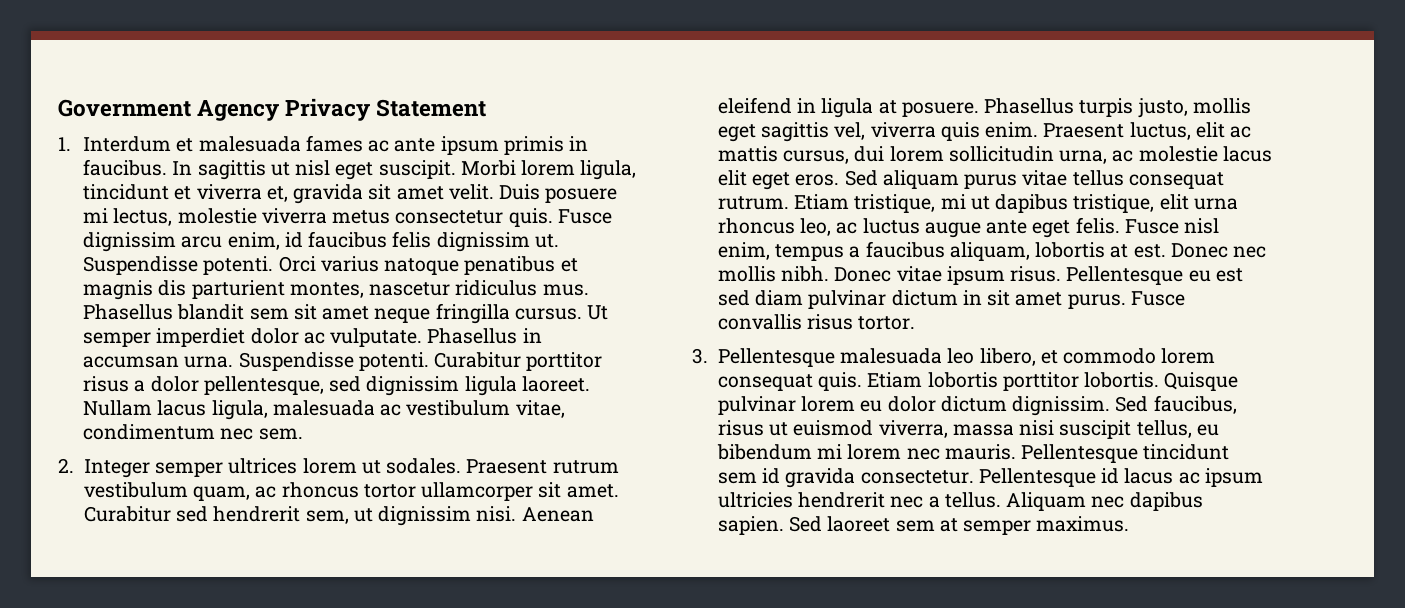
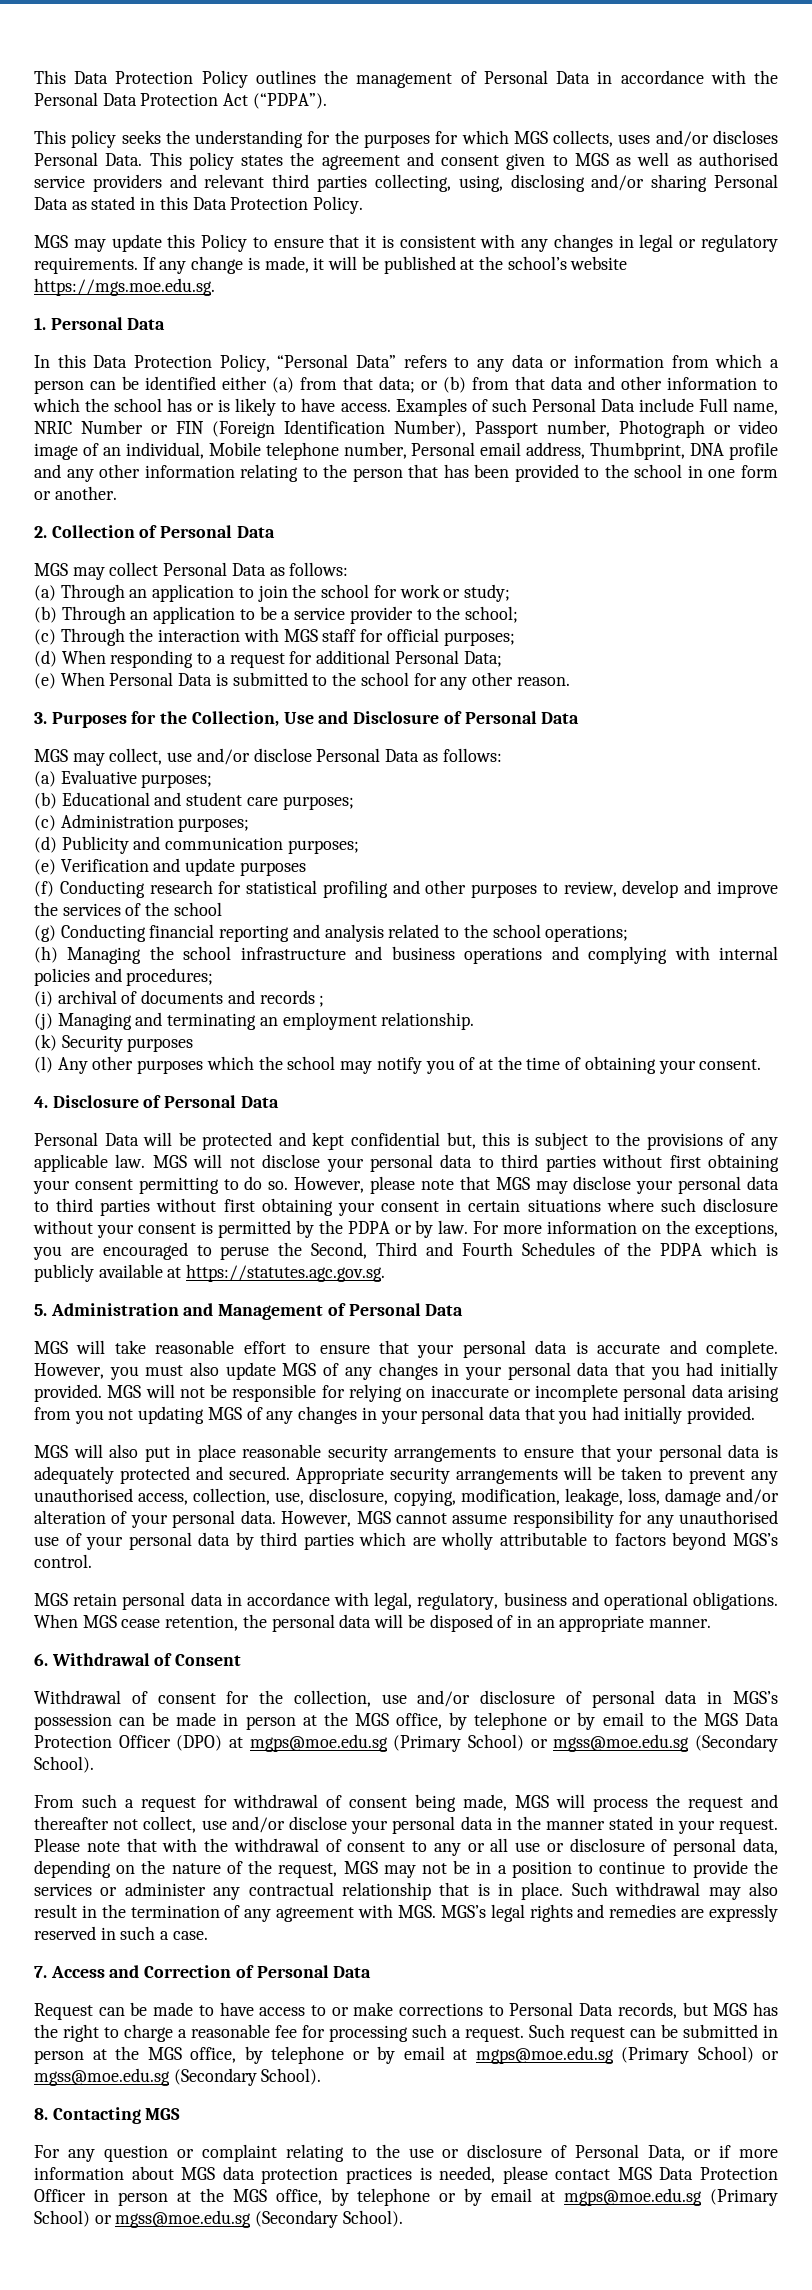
[58,98,487,121] [58,135,589,155] [83,159,637,180] [83,184,618,204] [83,208,612,227] [83,231,559,252] [83,256,578,275] [83,280,589,300] [83,303,609,324] [83,328,542,347] [83,352,603,371] [83,376,590,396] [83,400,565,420] [83,424,303,440] [58,458,619,478] [83,482,619,501] [83,506,594,526] [717,97,1251,118] [717,122,1252,142] [717,146,1272,164] [717,170,1224,190] [717,194,1238,213] [717,217,1220,238] [717,241,1267,261] [717,266,1243,285] [717,290,1185,309] [717,314,916,330] [692,348,1216,367] [717,372,1239,391] [717,395,1237,416] [717,420,1219,439] [716,444,1230,463] [717,468,1263,488] [717,492,1203,511] [717,516,1130,535] Government Agency Privacy Statement // 1. Interdum et malesuada fames ac ante ipsum primis in faucibus. In sagittis ut nisl eget suscipit. Morbi lorem ligula, tincidunt et viverra et, gravida sit amet velit. Duis posuere mi lectus, molestie viverra metus consectetur quis. Fusce dignissim arcu enim, id faucibus felis dignissim ut. Suspendisse potenti. Orci varius natoque penatibus et magnis dis parturient montes, nascetur ridiculus mus. Phasellus blandit sem sit amet neque fringilla cursus. Ut semper imperdiet dolor ac vulputate. Phasellus in accumsan urna. Suspendisse potenti. Curabitur porttitor risus a dolor pellentesque, sed dignissim ligula laoreet. Nullam lacus ligula, malesuada ac vestibulum vitae, condimentum nec sem. // 2. Integer semper ultrices lorem ut sodales. Praesent rutrum vestibulum quam, ac rhoncus tortor ullamcorper sit amet. Curabitur sed hendrerit sem, ut dignissim nisi. Aenean eleifend in ligula at posuere. Phasellus turpis justo, mollis eget sagittis vel, viverra quis enim. Praesent luctus, elit ac mattis cursus, dui lorem sollicitudin urna, ac molestie lacus elit eget eros. Sed aliquam purus vitae tellus consequat rutrum. Etiam tristique, mi ut dapibus tristique, elit urna rhoncus leo, ac luctus augue ante eget felis. Fusce nisl enim, tempus a faucibus aliquam, lobortis at est. Donec nec mollis nibh. Donec vitae ipsum risus. Pellentesque eu est sed diam pulvinar dictum in sit amet purus. Fusce convallis risus tortor. // 3. Pellentesque malesuada leo libero, et commodo lorem consequat quis. Etiam lobortis porttitor lobortis. Quisque pulvinar lorem eu dolor dictum dignissim. Sed faucibus, risus ut euismod viverra, massa nisi suscipit tellus, eu bibendum mi lorem nec mauris. Pellentesque tincidunt sem id gravida consectetur. Pellentesque id lacus ac ipsum ultricies hendrerit nec a tellus. Aliquam nec dapibus sapien. Sed laoreet sem at semper maximus. -> [34,70,779,88] [34,92,327,109] [34,130,779,148] [34,152,778,170] [34,174,779,192] [34,196,364,214] [34,234,778,252] [34,256,628,274] [34,278,215,296] [34,317,166,330] [34,354,779,372] [34,376,778,394] [33,398,778,416] [34,420,778,438] [34,442,778,460] [34,464,778,482] [34,486,117,500] [34,525,275,538] [34,562,349,580] [34,584,510,602] [34,606,518,624] [34,628,515,646] [34,650,502,668] [34,672,570,690] [34,711,580,728] [34,748,502,766] [34,770,213,788] [34,792,354,810] [34,814,250,832] [34,836,359,854] [34,858,306,876] [34,880,778,898] [34,902,222,916] [34,924,629,942] [34,946,779,964] [34,968,214,986] [34,990,325,1007] [34,1012,475,1030] [34,1034,194,1052] [34,1056,762,1074] [34,1095,279,1108] [34,1132,778,1150] [34,1154,780,1172] [33,1176,780,1194] [34,1198,778,1216] [33,1220,778,1238] [33,1242,779,1260] [34,1264,386,1282] [34,1303,464,1320] [34,1340,779,1358] [34,1362,778,1380] [34,1384,780,1402] [34,1406,755,1424] [34,1444,778,1462] [34,1466,778,1484] [34,1488,780,1506] [34,1510,778,1528] [34,1532,778,1550] [34,1554,92,1568] [34,1592,778,1610] [34,1614,712,1632] [34,1653,242,1666] [34,1690,778,1708] [34,1712,779,1730] [34,1734,778,1752] [34,1756,94,1773] [34,1794,778,1812] [34,1816,779,1834] [34,1838,778,1856] [34,1860,778,1878] [34,1882,778,1900] [34,1904,779,1922] [34,1926,208,1940] [34,1965,372,1978] [34,2002,778,2020] [34,2024,778,2042] [34,2046,779,2064] [34,2068,322,2086] [34,2107,181,2124] [34,2144,778,2162] [34,2166,779,2184] [34,2188,779,2206] [34,2210,403,2228] This Data Protection Policy outlines the management of Personal Data in accordance with the Personal Data Protection Act (“PDPA”). // This policy seeks the understanding for the purposes for which MGS collects, uses and/or discloses Personal Data. This policy states the agreement and consent given to MGS as well as authorised service providers and relevant third parties collecting, using, disclosing and/or sharing Personal Data as stated in this Data Protection Policy. // MGS may update this Policy to ensure that it is consistent with any changes in legal or regulatory requirements. If any change is made, it will be published at the school’s website https://mgs.moe.edu.sg. // 1. Personal Data // In this Data Protection Policy, “Personal Data” refers to any data or information from which a person can be identified either (a) from that data; or (b) from that data and other information to which the school has or is likely to have access. Examples of such Personal Data include Full name, NRIC Number or FIN (Foreign Identification Number), Passport number, Photograph or video image of an individual, Mobile telephone number, Personal email address, Thumbprint, DNA profile and any other information relating to the person that has been provided to the school in one form or another. // 2. Collection of Personal Data // MGS may collect Personal Data as follows: // (a) Through an application to join the school for work or study; // (b) Through an application to be a service provider to the school; // (c) Through the interaction with MGS staff for official purposes; // (d) When responding to a request for additional Personal Data; // (e) When Personal Data is submitted to the school for any other reason. // 3. Purposes for the Collection, Use and Disclosure of Personal Data // MGS may collect, use and/or disclose Personal Data as follows: // (a) Evaluative purposes; // (b) Educational and student care purposes; // (c) Administration purposes; // (d) Publicity and communication purposes; // (e) Verification and update purposes // (f) Conducting research for statistical profiling and other purposes to review, develop and improve the services of the school // (g) Conducting financial reporting and analysis related to the school operations; // (h) Managing the school infrastructure and business operations and complying with internal policies and procedures; // (i) archival of documents and records ; // (j) Managing and terminating an employment relationship. // (k) Security purposes // (l) Any other purposes which the school may notify you of at the time of obtaining your consent. // 4. Disclosure of Personal Data // Personal Data will be protected and kept confidential but, this is subject to the provisions of any applicable law. MGS will not disclose your personal data to third parties without first obtaining your consent permitting to do so. However, please note that MGS may disclose your personal data to third parties without first obtaining your consent in certain situations where such disclosure without your consent is permitted by the PDPA or by law. For more information on the exceptions, you are encouraged to peruse the Second, Third and Fourth Schedules of the PDPA which is publicly available at https://statutes.agc.gov.sg. // 5. Administration and Management of Personal Data // MGS will take reasonable effort to ensure that your personal data is accurate and complete. However, you must also update MGS of any changes in your personal data that you had initially provided. MGS will not be responsible for relying on inaccurate or incomplete personal data arising from you not updating MGS of any changes in your personal data that you had initially provided. // MGS will also put in place reasonable security arrangements to ensure that your personal data is adequately protected and secured. Appropriate security arrangements will be taken to prevent any unauthorised access, collection, use, disclosure, copying, modification, leakage, loss, damage and/or alteration of your personal data. However, MGS cannot assume responsibility for any unauthorised use of your personal data by third parties which are wholly attributable to factors beyond MGS’s control. // MGS retain personal data in accordance with legal, regulatory, business and operational obligations. When MGS cease retention, the personal data will be disposed of in an appropriate manner. // 6. Withdrawal of Consent // Withdrawal of consent for the collection, use and/or disclosure of personal data in MGS’s possession can be made in person at the MGS office, by telephone or by email to the MGS Data Protection Officer (DPO) at mgps@moe.edu.sg (Primary School) or mgss@moe.edu.sg (Secondary School). // From such a request for withdrawal of consent being made, MGS will process the request and thereafter not collect, use and/or disclose your personal data in the manner stated in your request. Please note that with the withdrawal of consent to any or all use or disclosure of personal data, depending on the nature of the request, MGS may not be in a position to continue to provide the services or administer any contractual relationship that is in place. Such withdrawal may also result in the termination of any agreement with MGS. MGS’s legal rights and remedies are expressly reserved in such a case. // 7. Access and Correction of Personal Data // Request can be made to have access to or make corrections to Personal Data records, but MGS has the right to charge a reasonable fee for processing such a request. Such request can be submitted in person at the MGS office, by telephone or by email at mgps@moe.edu.sg (Primary School) or mgss@moe.edu.sg (Secondary School). // 8. Contacting MGS // For any question or complaint relating to the use or disclosure of Personal Data, or if more information about MGS data protection practices is needed, please contact MGS Data Protection Officer in person at the MGS office, by telephone or by email at mgps@moe.edu.sg (Primary School) or mgss@moe.edu.sg (Secondary School).

